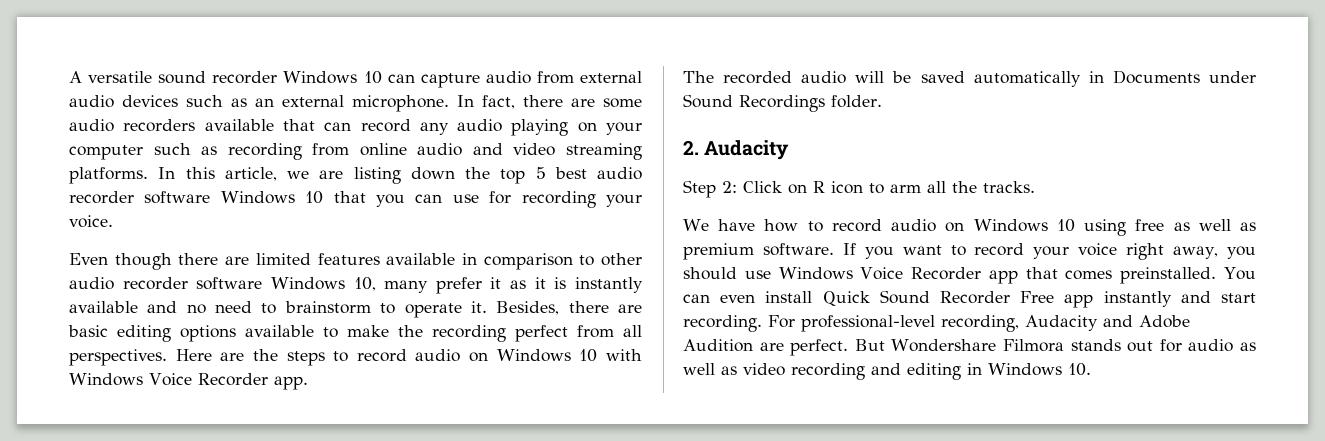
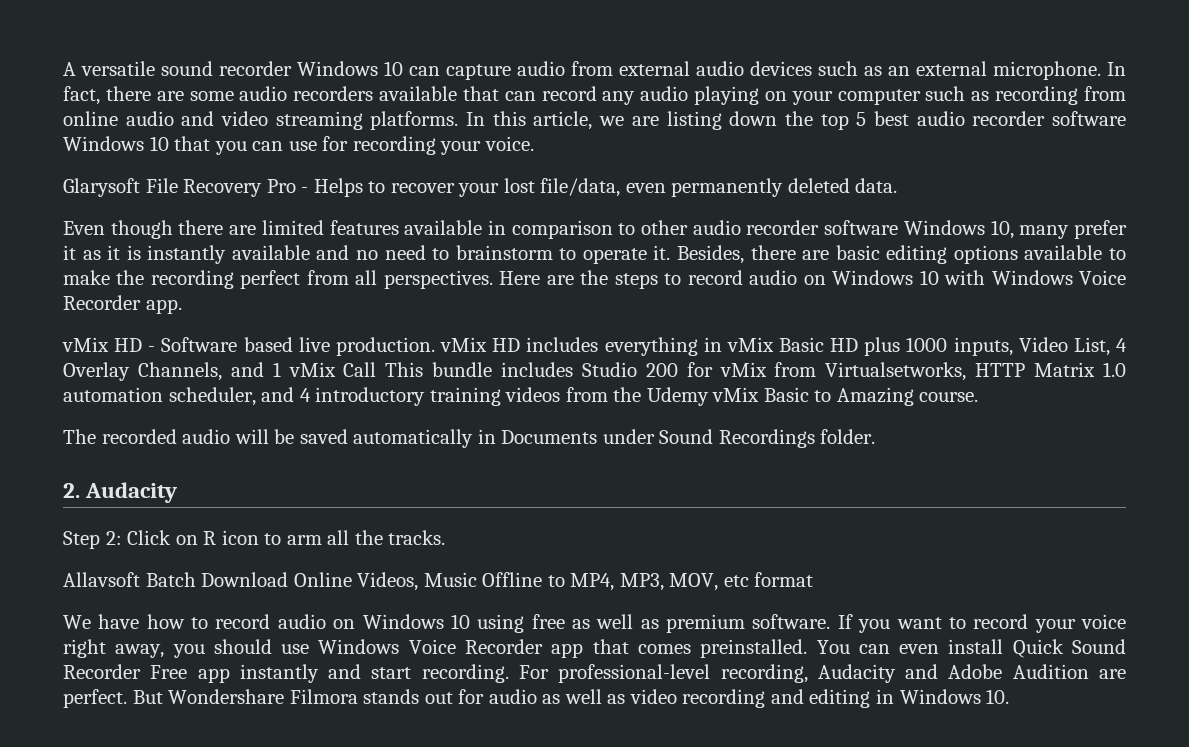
(113, 221) none -> [63,178,898,197] // Glarysoft File Recovery Pro - Helps to recover your lost file/data, even permanently deleted data.
(308, 383) none -> [62,337,1127,356] [63,362,1126,381] [63,387,979,406] // vMix HD - Software based live production. vMix HD includes everything in vMix Basic HD plus 1000 inputs, Video List, 4 Overlay Channels, and 1 vMix Call This bundle includes Studio 200 for vMix from Virtualsetworks, HTTP Matrix 1.0 automation scheduler, and 4 introductory training videos from the Udemy vMix Basic to Amazing course.
(1035, 187) none -> [63,572,814,591] // Allavsoft Batch Download Online Videos, Music Offline to MP4, MP3, MOV, etc format

